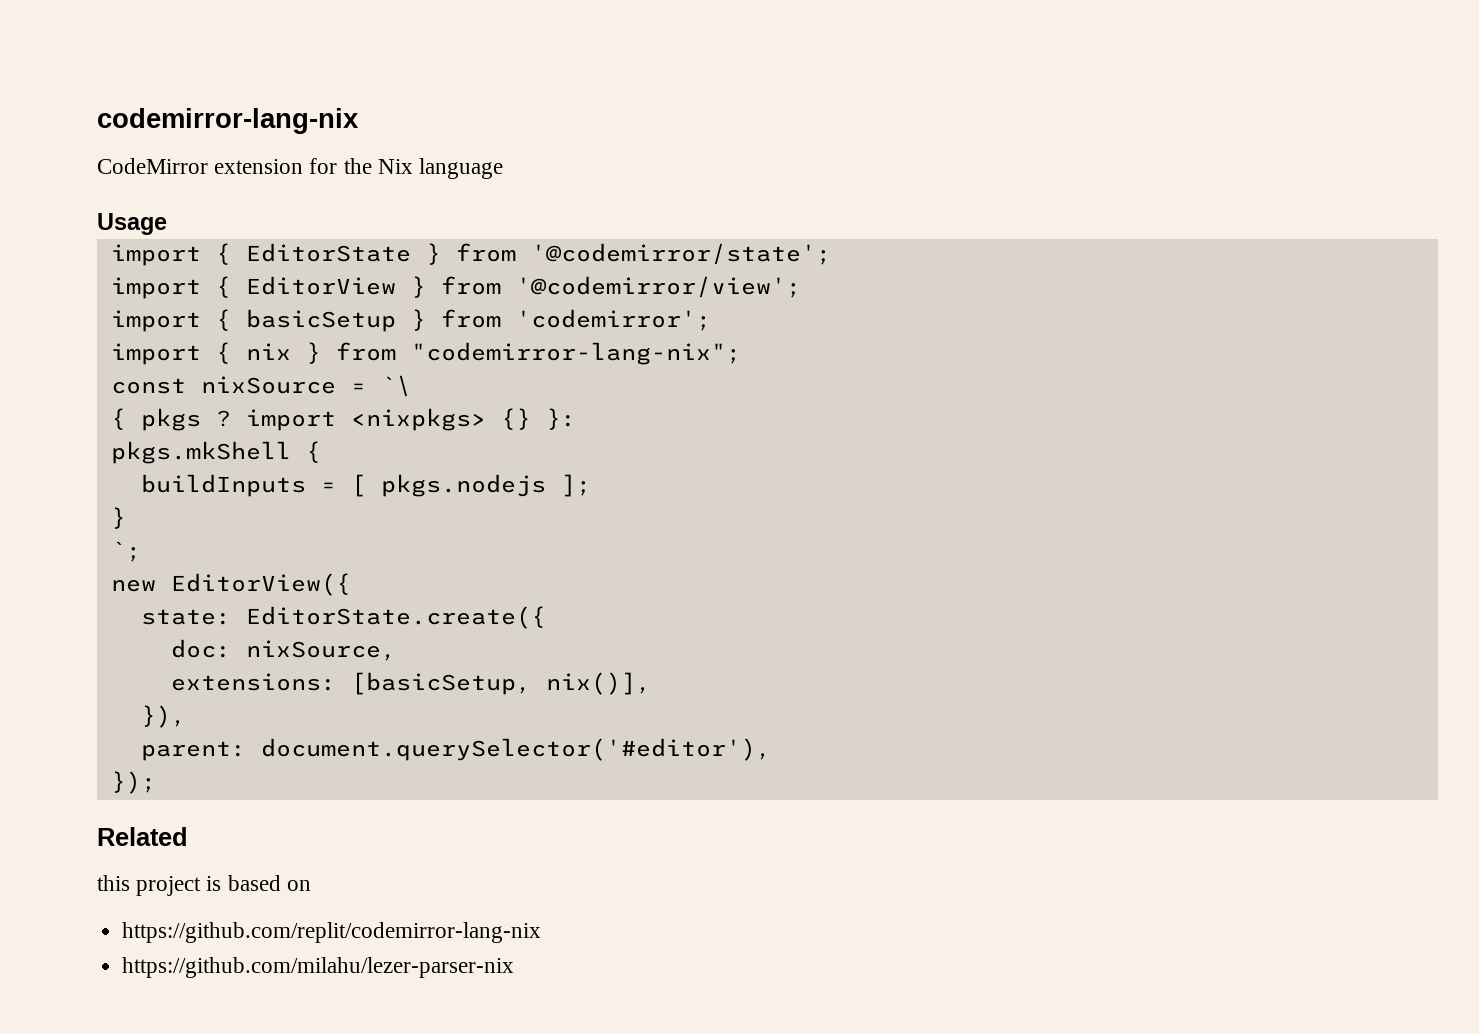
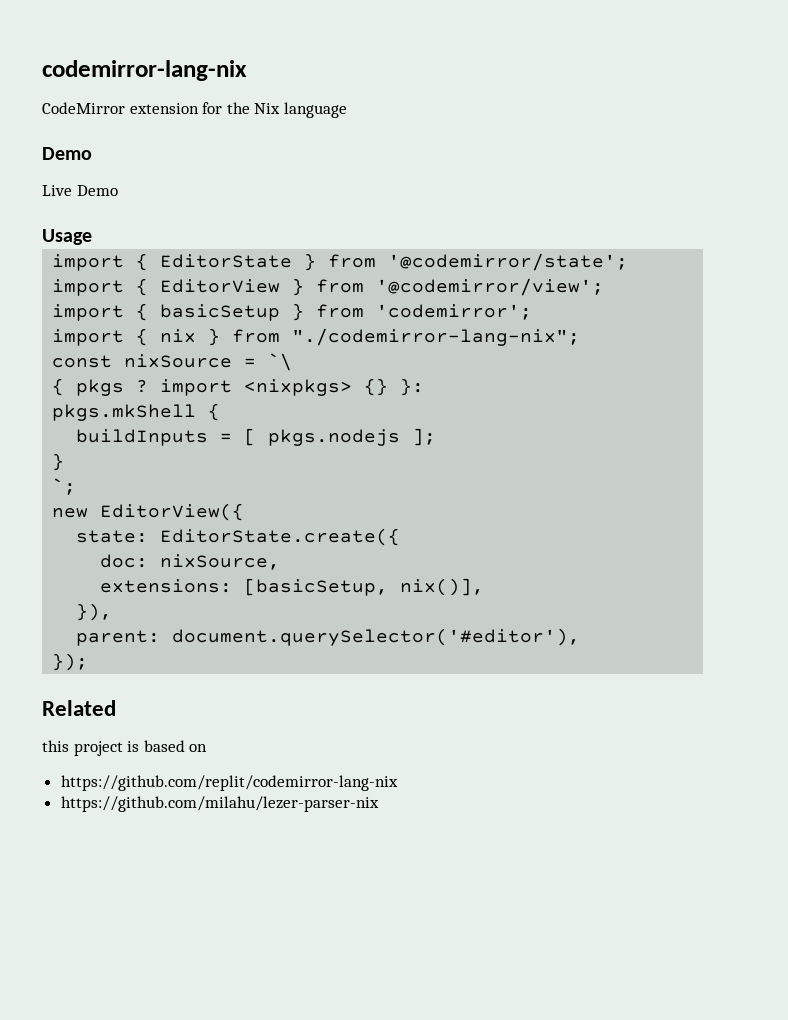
(504, 168) none -> [42,147,92,160] [42,185,118,196] // Demo // Live Demo
[410,342,741,365] "codemirror-lang-nix"; -> [292,328,581,346] "./codemirror-lang-nix";

